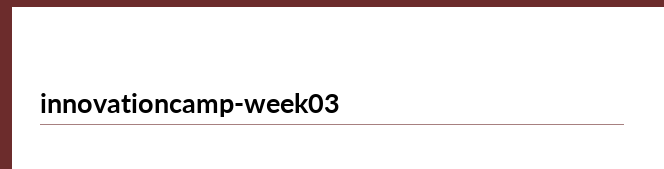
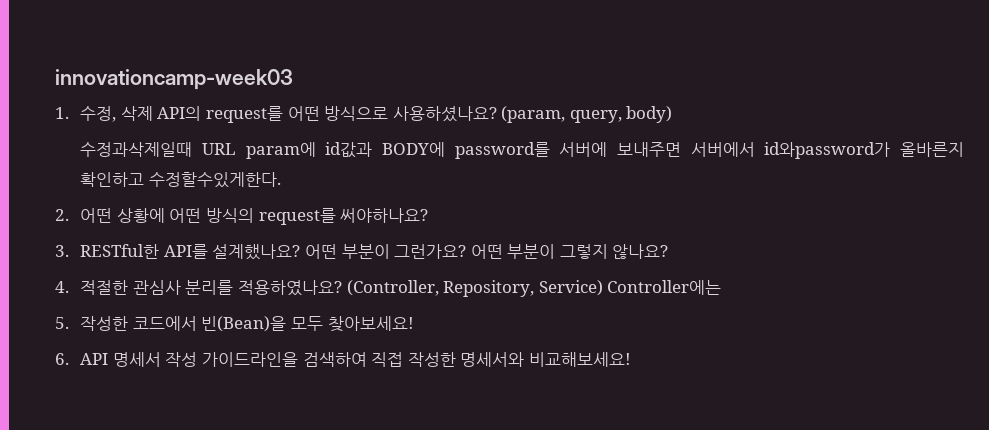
(340, 105) none -> [55,106,673,123] [80,142,964,159] [80,172,281,188] [55,208,429,225] [55,244,669,260] [55,280,722,297] [55,316,414,332] [55,352,631,367] // 1. 수정, 삭제 API의 request를 어떤 방식으로 사용하셨나요? (param, query, body) // 수정과삭제일때 URL param에 id값과 BODY에 password를 서버에 보내주면 서버에서 id와password가 올바른지 확인하고 수정할수있게한다. // 2. 어떤 상황에 어떤 방식의 request를 써야하나요? // 3. RESTful한 API를 설계했나요? 어떤 부분이 그런가요? 어떤 부분이 그렇지 않나요? // 4. 적절한 관심사 분리를 적용하였나요? (Controller, Repository, Service) Controller에는 // 5. 작성한 코드에서 빈(Bean)을 모두 찾아보세요! // 6. API 명세서 작성 가이드라인을 검색하여 직접 작성한 명세서와 비교해보세요!

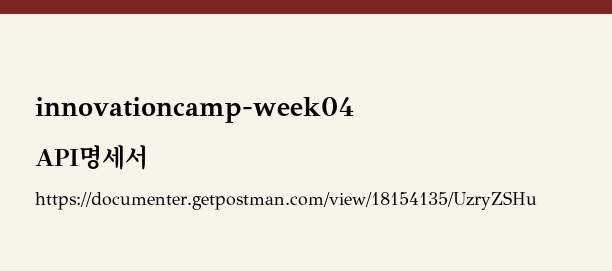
[55,69,293,90] [55,106,673,123] [80,142,964,159] [80,172,281,188] [55,208,429,225] [55,244,669,260] [55,280,722,297] [55,316,414,332] [55,352,631,367] innovationcamp-week03 // 1. 수정, 삭제 API의 request를 어떤 방식으로 사용하셨나요? (param, query, body) // 수정과삭제일때 URL param에 id값과 BODY에 password를 서버에 보내주면 서버에서 id와password가 올바른지 확인하고 수정할수있게한다. // 2. 어떤 상황에 어떤 방식의 request를 써야하나요? // 3. RESTful한 API를 설계했나요? 어떤 부분이 그런가요? 어떤 부분이 그렇지 않나요? // 4. 적절한 관심사 분리를 적용하였나요? (Controller, Repository, Service) Controller에는 // 5. 작성한 코드에서 빈(Bean)을 모두 찾아보세요! // 6. API 명세서 작성 가이드라인을 검색하여 직접 작성한 명세서와 비교해보세요! -> [35,97,355,123] [35,145,148,170] [35,191,537,210] innovationcamp-week04 // API명세서 // https://documenter.getpostman.com/view/18154135/UzryZSHu

